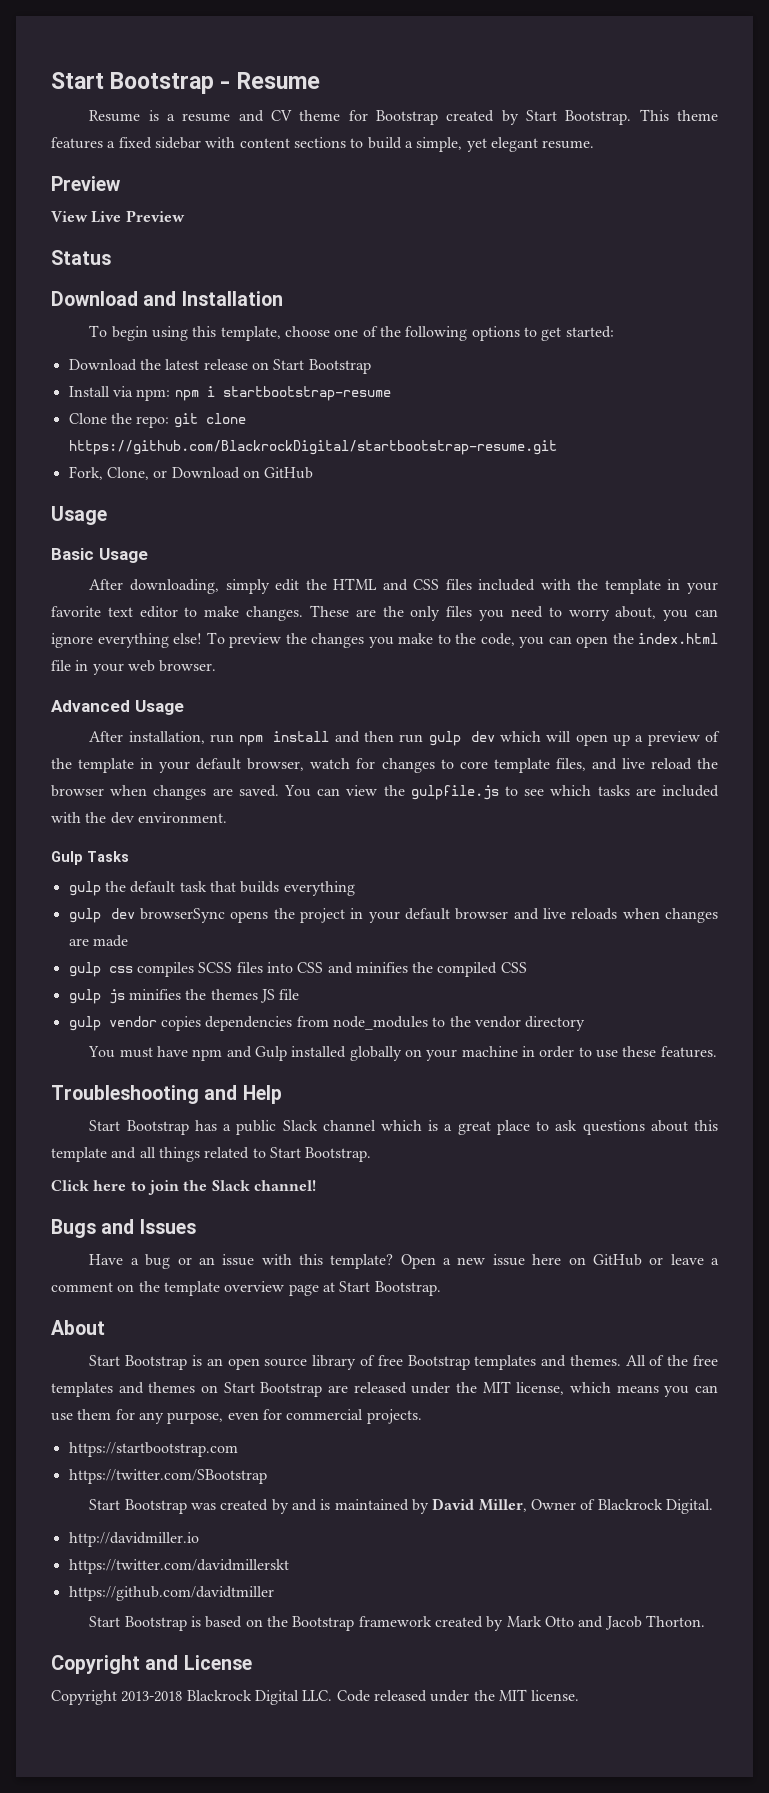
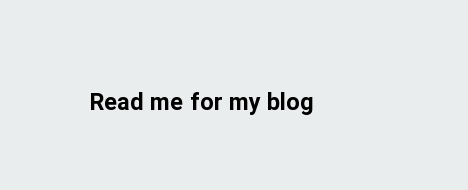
[51,72,320,94] [89,109,718,125] [51,137,595,152] [51,176,120,191] [51,210,185,223] [51,250,111,265] [51,291,283,306] [89,325,614,341] [68,359,371,374] [68,386,391,401] [68,413,246,428] [68,440,557,455] [68,466,314,480] [51,506,107,525] [51,548,148,563] [89,578,718,594] [51,605,718,621] [51,632,718,648] [51,660,217,675] [51,700,184,715] [89,731,720,746] [51,758,718,773] [51,785,719,800] [51,812,227,824] [51,851,129,865] [68,881,355,896] [68,908,719,923] [68,935,128,947] [68,962,527,977] [68,989,300,1004] [68,1016,586,1031] [88,1046,717,1061] [51,1085,282,1104] [89,1120,719,1135] [51,1147,372,1162] [51,1180,316,1195] [51,1219,196,1238] [89,1254,719,1269] [51,1281,441,1296] [51,1320,105,1335] [89,1355,719,1370] [51,1381,718,1397] [51,1409,422,1424] [68,1442,238,1457] [68,1469,267,1484] [89,1498,713,1514] [68,1532,199,1547] [68,1559,289,1574] [68,1586,274,1601] [89,1615,705,1631] [51,1655,252,1674] [51,1689,580,1705] Start Bootstrap - Resume // Resume is a resume and CV theme for Bootstrap created by Start Bootstrap. This theme features a fixed sidebar with content sections to build a simple, yet elegant resume. // Preview // View Live Preview // Status // Download and Installation // To begin using this template, choose one of the following options to get started: // Download the latest release on Start Bootstrap // Install via npm: npm i startbootstrap-resume // Clone the repo: git clone https://github.com/BlackrockDigital/startbootstrap-resume.git // Fork, Clone, or Download on GitHub // Usage // Basic Usage // After downloading, simply edit the HTML and CSS files included with the template in your favorite text editor to make changes. These are the only files you need to worry about, you can ignore everything else! To preview the changes you make to the code, you can open the index.html file in your web browser. // Advanced Usage // After installation, run npm install and then run gulp dev which will open up a preview of the template in your default browser, watch for changes to core template files, and live reload the browser when changes are saved. You can view the gulpfile.js to see which tasks are included with the dev environment. // Gulp Tasks // gulp the default task that builds everything // gulp dev browserSync opens the project in your default browser and live reloads when changes are made // gulp css compiles SCSS files into CSS and minifies the compiled CSS // gulp js minifies the themes JS file // gulp vendor copies dependencies from node_modules to the vendor directory // You must have npm and Gulp installed globally on your machine in order to use these features. // Troubleshooting and Help // Start Bootstrap has a public Slack channel which is a great place to ask questions about this template and all things related to Start Bootstrap. // Click here to join the Slack channel! // Bugs and Issues // Have a bug or an issue with this template? Open a new issue here on GitHub or leave a comment on the template overview page at Start Bootstrap. // About // Start Bootstrap is an open source library of free Bootstrap templates and themes. All of the free templates and themes on Start Bootstrap are released under the MIT license, which means you can use them for any purpose, even for commercial projects. // https://startbootstrap.com // https://twitter.com/SBootstrap // Start Bootstrap was created by and is maintained by David Miller, Owner of Blackrock Digital. // http://davidmiller.io // https://twitter.com/davidmillerskt // https://github.com/davidtmiller // Start Bootstrap is based on the Bootstrap framework created by Mark Otto and Jacob Thorton. // Copyright and License // Copyright 2013-2018 Blackrock Digital LLC. Code released under the MIT license. -> [90,92,315,115] Read me for my blog

